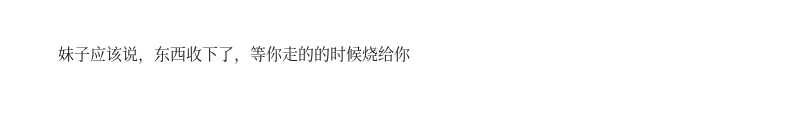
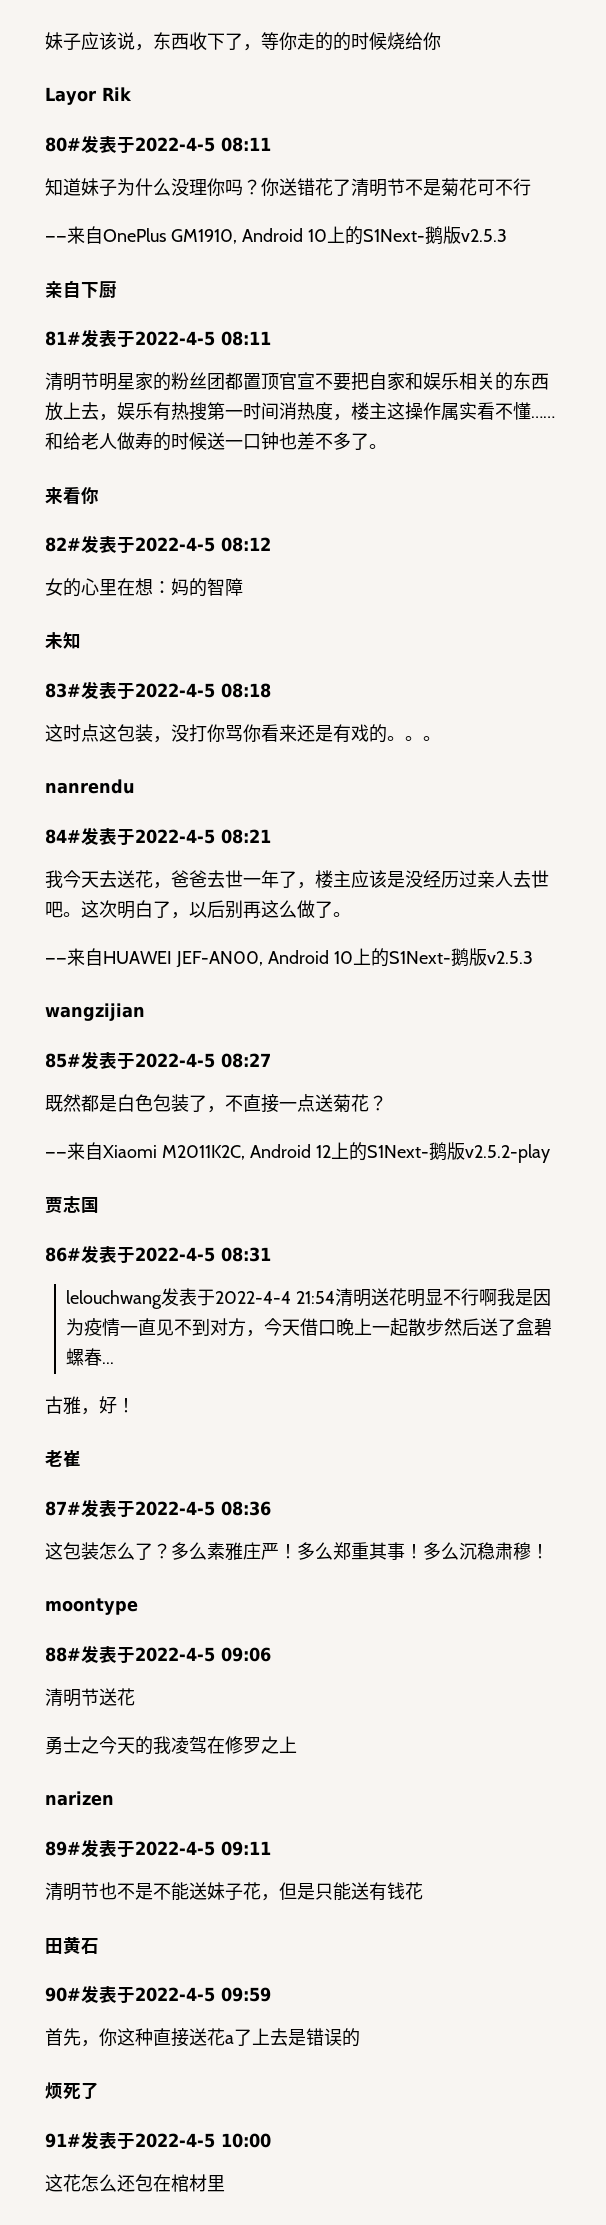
(411, 54) none -> [45,87,132,105] [45,135,271,153] [45,178,531,197] [45,226,507,245] [45,280,117,298] [45,329,271,347] [45,372,549,391] [45,402,555,421] [45,432,387,451] [45,486,99,505] [45,535,271,553] [45,578,243,597] [45,632,81,649] [45,681,271,699] [45,724,441,743] [45,779,135,794] [45,827,271,845] [45,870,549,889] [45,900,351,919] [45,948,533,968] [45,1003,145,1021] [45,1051,271,1069] [45,1094,387,1113] [45,1142,550,1163] [45,1196,99,1213] [45,1245,271,1263] [66,1288,552,1309] [66,1318,553,1337] [66,1348,115,1366] [45,1396,135,1415] [45,1450,81,1467] [45,1499,271,1517] [45,1542,549,1560] [45,1598,138,1615] [45,1645,271,1663] [45,1688,135,1707] [45,1736,297,1755] [45,1791,114,1806] [45,1839,271,1857] [45,1882,423,1901] [45,1936,99,1955] [45,1985,271,2003] [45,2028,360,2047] [45,2082,99,2100] [45,2131,271,2149] [45,2174,225,2192] // Layor Rik // 80#发表于2022-4-5 08:11 // 知道妹子为什么没理你吗？你送错花了清明节不是菊花可不行 // ——来自OnePlus GM1910, Android 10上的S1Next-鹅版v2.5.3 // 亲自下厨 // 81#发表于2022-4-5 08:11 // 清明节明星家的粉丝团都置顶官宣不要把自家和娱乐相关的东西放上去，娱乐有热搜第一时间消热度，楼主这操作属实看不懂……和给老人做寿的时候送一口钟也差不多了。 // 来看你 // 82#发表于2022-4-5 08:12 // 女的心里在想：妈的智障 // 未知 // 83#发表于2022-4-5 08:18 // 这时点这包装，没打你骂你看来还是有戏的。。。 // nanrendu // 84#发表于2022-4-5 08:21 // 我今天去送花，爸爸去世一年了，楼主应该是没经历过亲人去世吧。这次明白了，以后别再这么做了。 // ——来自HUAWEI JEF-AN00, Android 10上的S1Next-鹅版v2.5.3 // wangzijian // 85#发表于2022-4-5 08:27 // 既然都是白色包装了，不直接一点送菊花？ // ——来自Xiaomi M2011K2C, Android 12上的S1Next-鹅版v2.5.2-play // 贾志国 // 86#发表于2022-4-5 08:31 // lelouchwang发表于2022-4-4 21:54清明送花明显不行啊我是因为疫情一直见不到对方，今天借口晚上一起散步然后送了盒碧螺春... // 古雅，好！ // 老崔 // 87#发表于2022-4-5 08:36 // 这包装怎么了？多么素雅庄严！多么郑重其事！多么沉稳肃穆！ // moontype // 88#发表于2022-4-5 09:06 // 清明节送花 // 勇士之今天的我凌驾在修罗之上 // narizen // 89#发表于2022-4-5 09:11 // 清明节也不是不能送妹子花，但是只能送有钱花 // 田黄石 // 90#发表于2022-4-5 09:59 // 首先，你这种直接送花a了上去是错误的 // 烦死了 // 91#发表于2022-4-5 10:00 // 这花怎么还包在棺材里

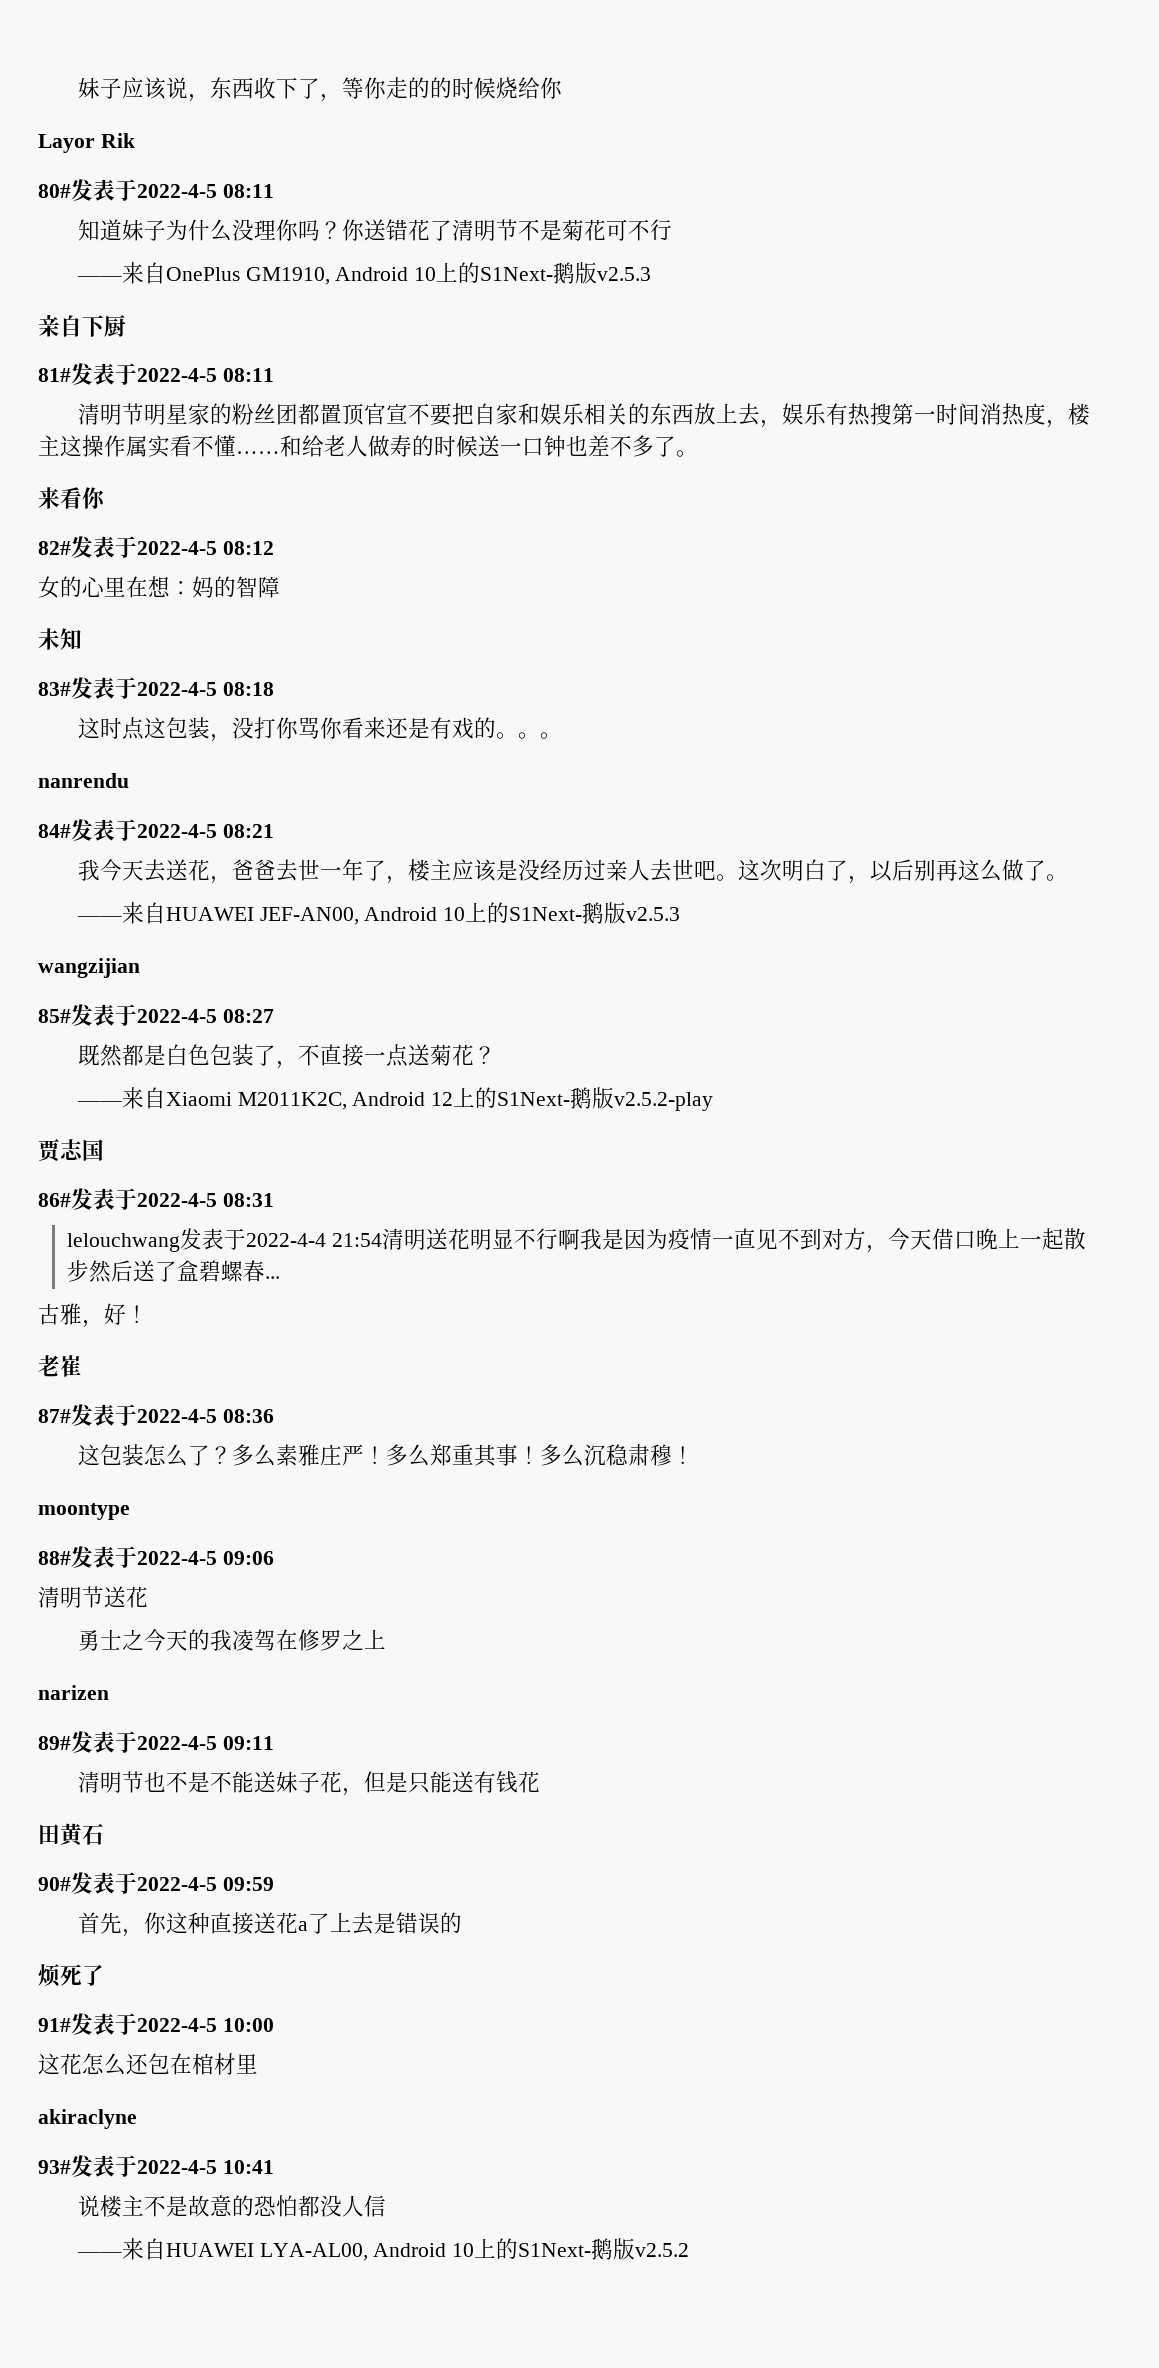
(225, 2183) none -> [38,2109,137,2129] [38,2155,274,2177] [77,2195,386,2218] [76,2238,690,2261] // akiraclyne // 93#发表于2022-4-5 10:41 // 说楼主不是故意的恐怕都没人信 // ——来自HUAWEI LYA-AL00, Android 10上的S1Next-鹅版v2.5.2

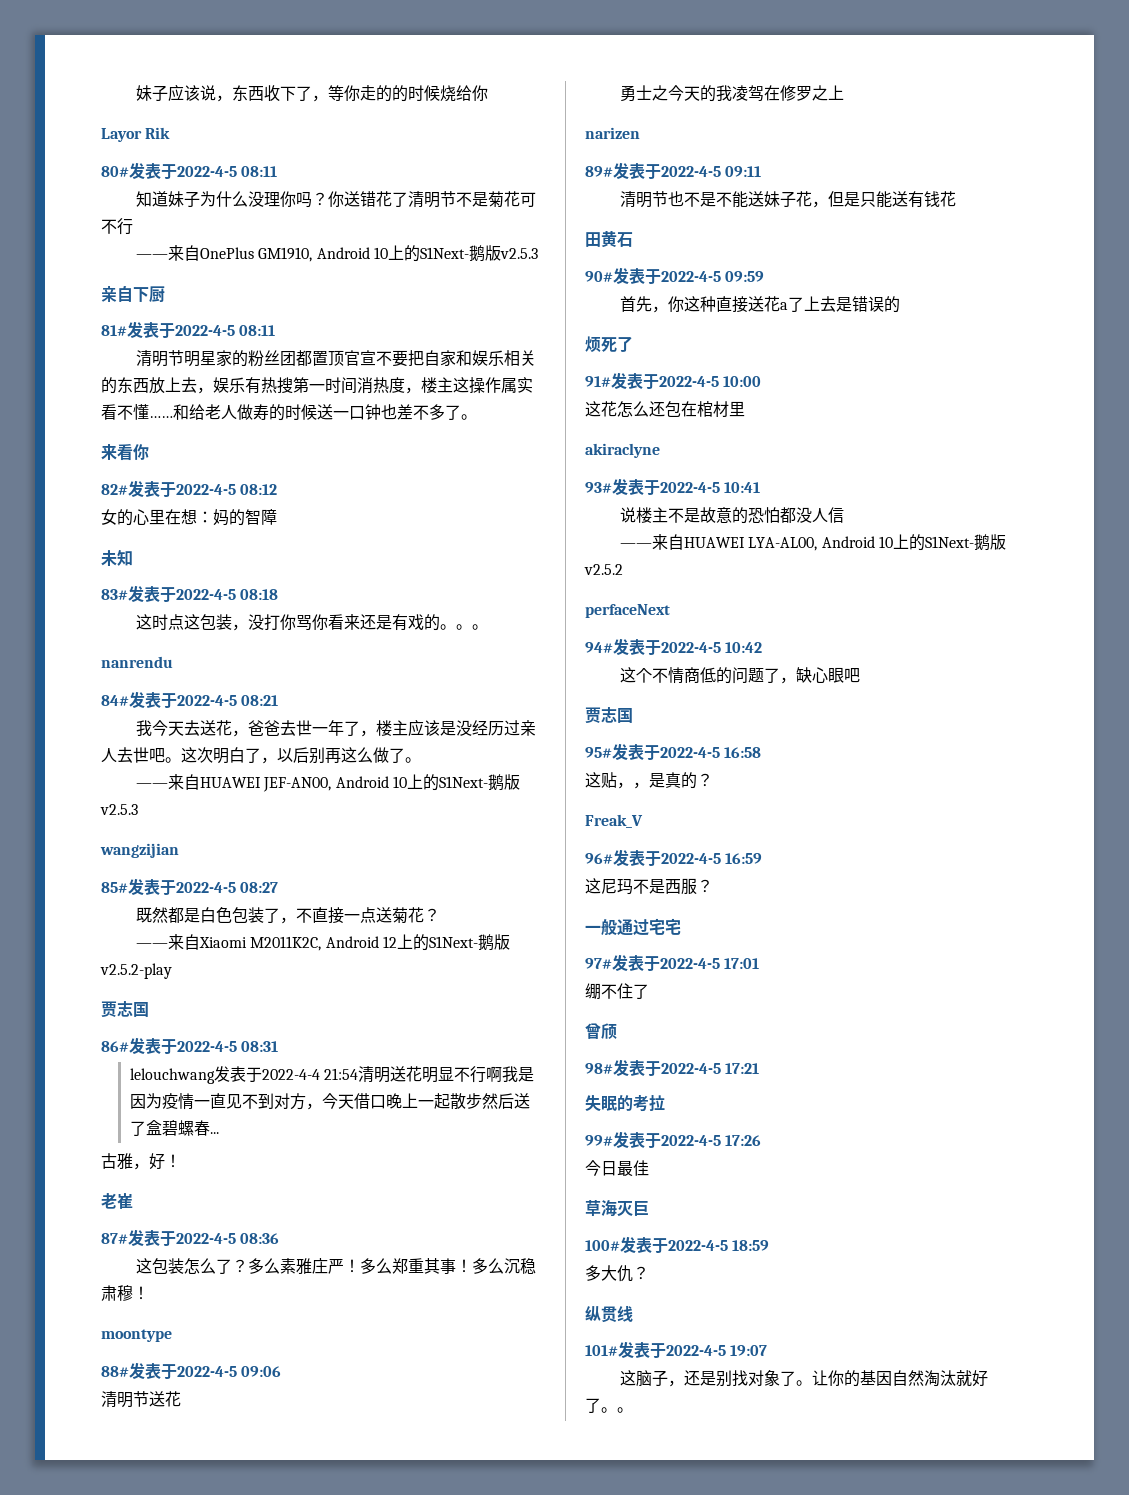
(690, 2250) none -> [585,604,670,618] [585,638,763,656] [619,667,860,684] [585,707,633,723] [585,743,762,761] [585,772,713,789] [585,814,643,828] [585,849,763,867] [585,878,713,895] [585,918,681,936] [585,954,760,972] [585,983,649,1000] [585,1023,617,1039] [585,1059,760,1077] [585,1095,665,1112] [585,1131,762,1149] [585,1160,649,1176] [585,1200,649,1217] [585,1236,770,1254] [585,1265,649,1282] [585,1305,633,1323] [585,1341,768,1359] [619,1370,988,1387] [585,1398,633,1413] // perfaceNext // 94#发表于2022-4-5 10:42 // 这个不情商低的问题了，缺心眼吧 // 贾志国 // 95#发表于2022-4-5 16:58 // 这贴，，是真的？ // Freak_V // 96#发表于2022-4-5 16:59 // 这尼玛不是西服？ // 一般通过宅宅 // 97#发表于2022-4-5 17:01 // 绷不住了 // 曾颀 // 98#发表于2022-4-5 17:21 // 失眠的考拉 // 99#发表于2022-4-5 17:26 // 今日最佳 // 草海灭巨 // 100#发表于2022-4-5 18:59 // 多大仇？ // 纵贯线 // 101#发表于2022-4-5 19:07 // 这脑子，还是别找对象了。让你的基因自然淘汰就好了。。

